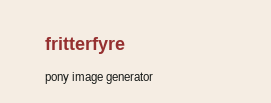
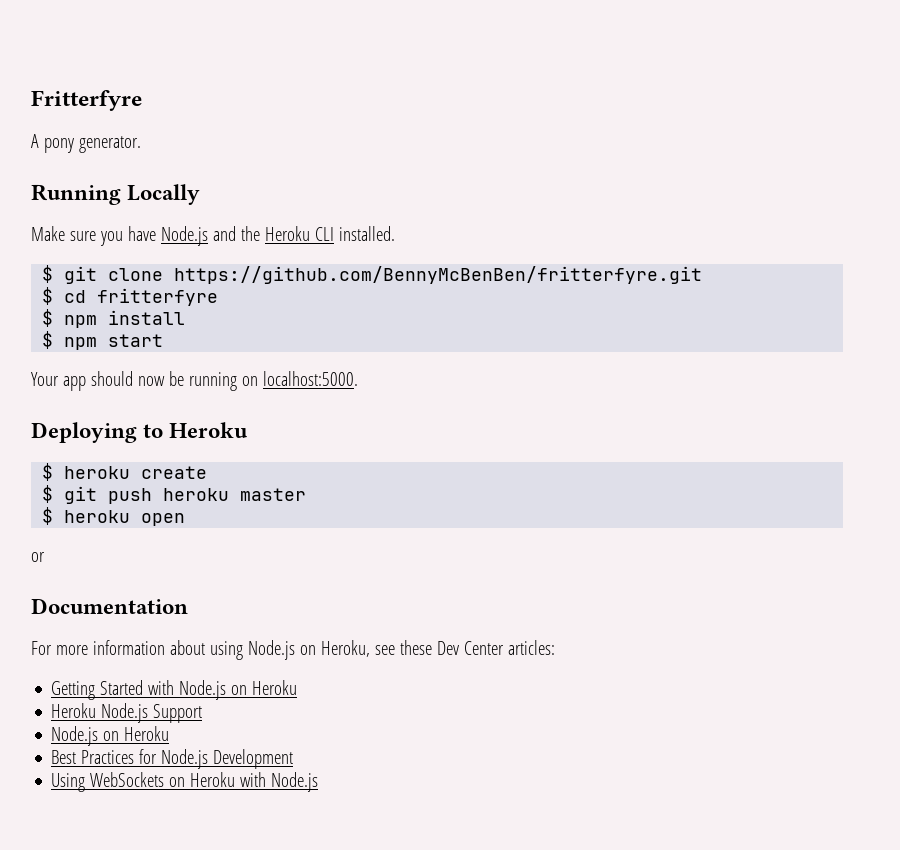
[45,37,125,54] [45,72,154,84] fritterfyre // pony image generator -> [31,90,142,111] [31,134,141,153] [31,184,201,205] [31,226,395,246] [42,265,703,284] [42,287,219,306] [42,309,186,328] [42,331,164,350] [31,371,358,391] [31,422,249,443] [42,463,208,481] [42,485,307,504] [42,507,186,526] [31,552,45,562] [31,598,188,614] [31,640,555,660] [51,680,298,700] [51,703,203,723] [51,726,170,746] [51,749,294,769] [51,772,319,792] Fritterfyre // A pony generator. // Running Locally // Make sure you have Node.js and the Heroku CLI installed. // $ git clone https://github.com/BennyMcBenBen/fritterfyre.git // $ cd fritterfyre // $ npm install // $ npm start // Your app should now be running on localhost:5000. // Deploying to Heroku // $ heroku create // $ git push heroku master // $ heroku open // or // Documentation // For more information about using Node.js on Heroku, see these Dev Center articles: // Getting Started with Node.js on Heroku // Heroku Node.js Support // Node.js on Heroku // Best Practices for Node.js Development // Using WebSockets on Heroku with Node.js

